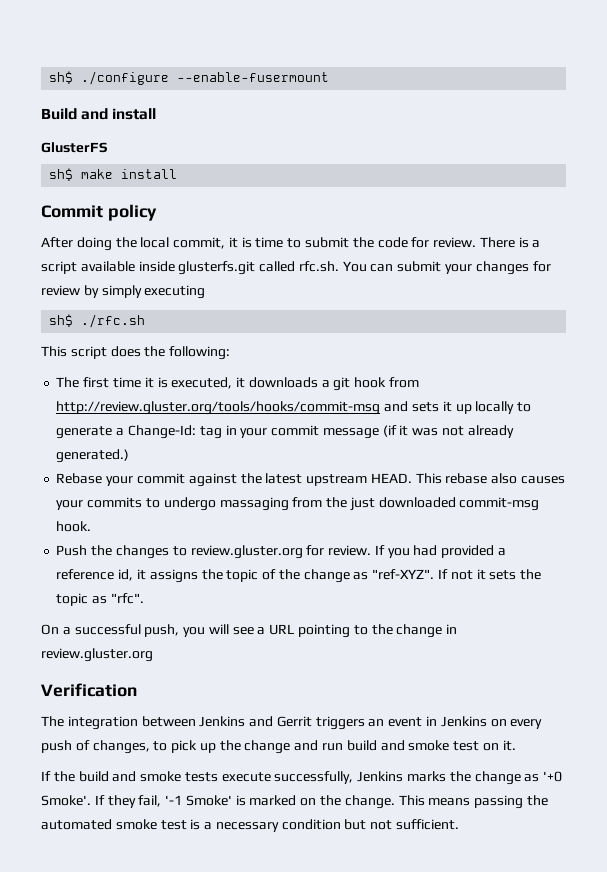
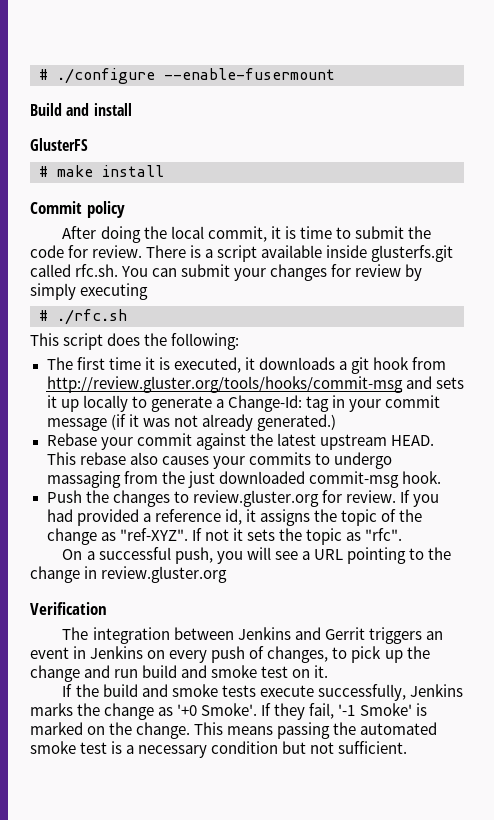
[49,71,74,84] sh$ -> [39,69,48,80] #
[49,168,74,181] sh$ -> [39,166,48,177] #
[49,314,74,327] sh$ -> [39,310,48,321] #

